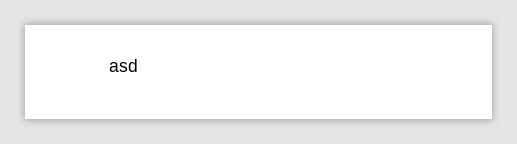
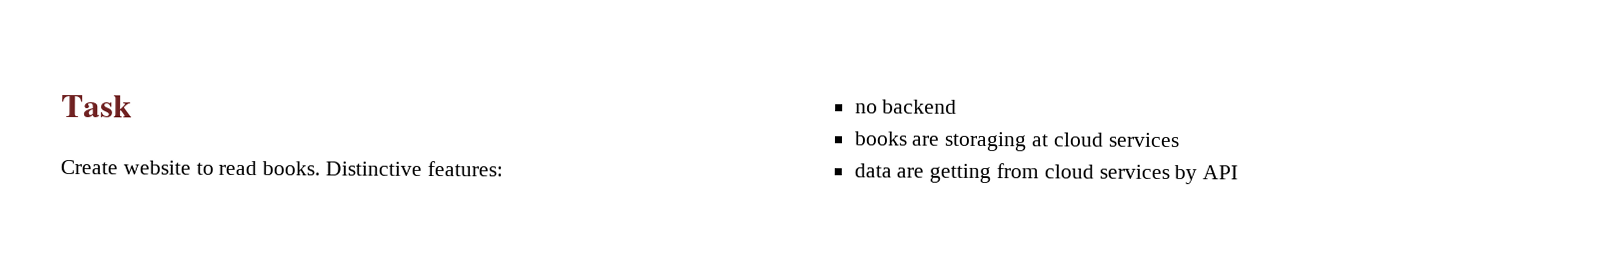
[109,59,138,72] asd -> [61,95,132,118] [60,160,503,177] [854,99,958,114] [853,131,1180,152] [853,163,1239,185] Task // Create website to read books. Distinctive features: // no backend // books are storaging at cloud services // data are getting from cloud services by API

